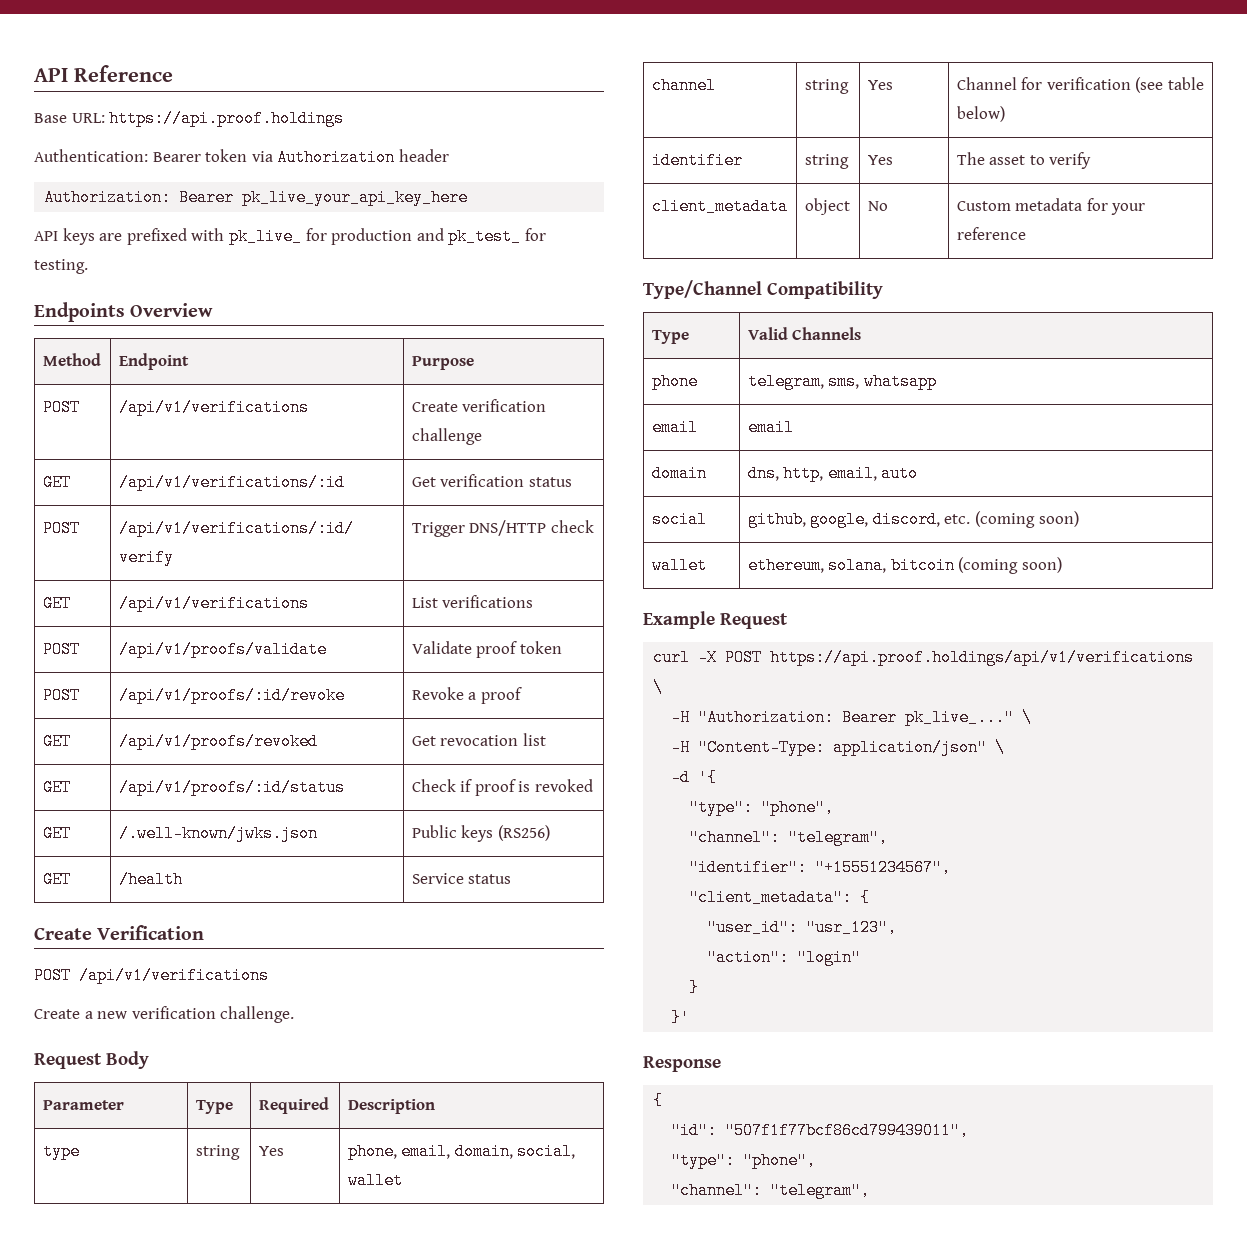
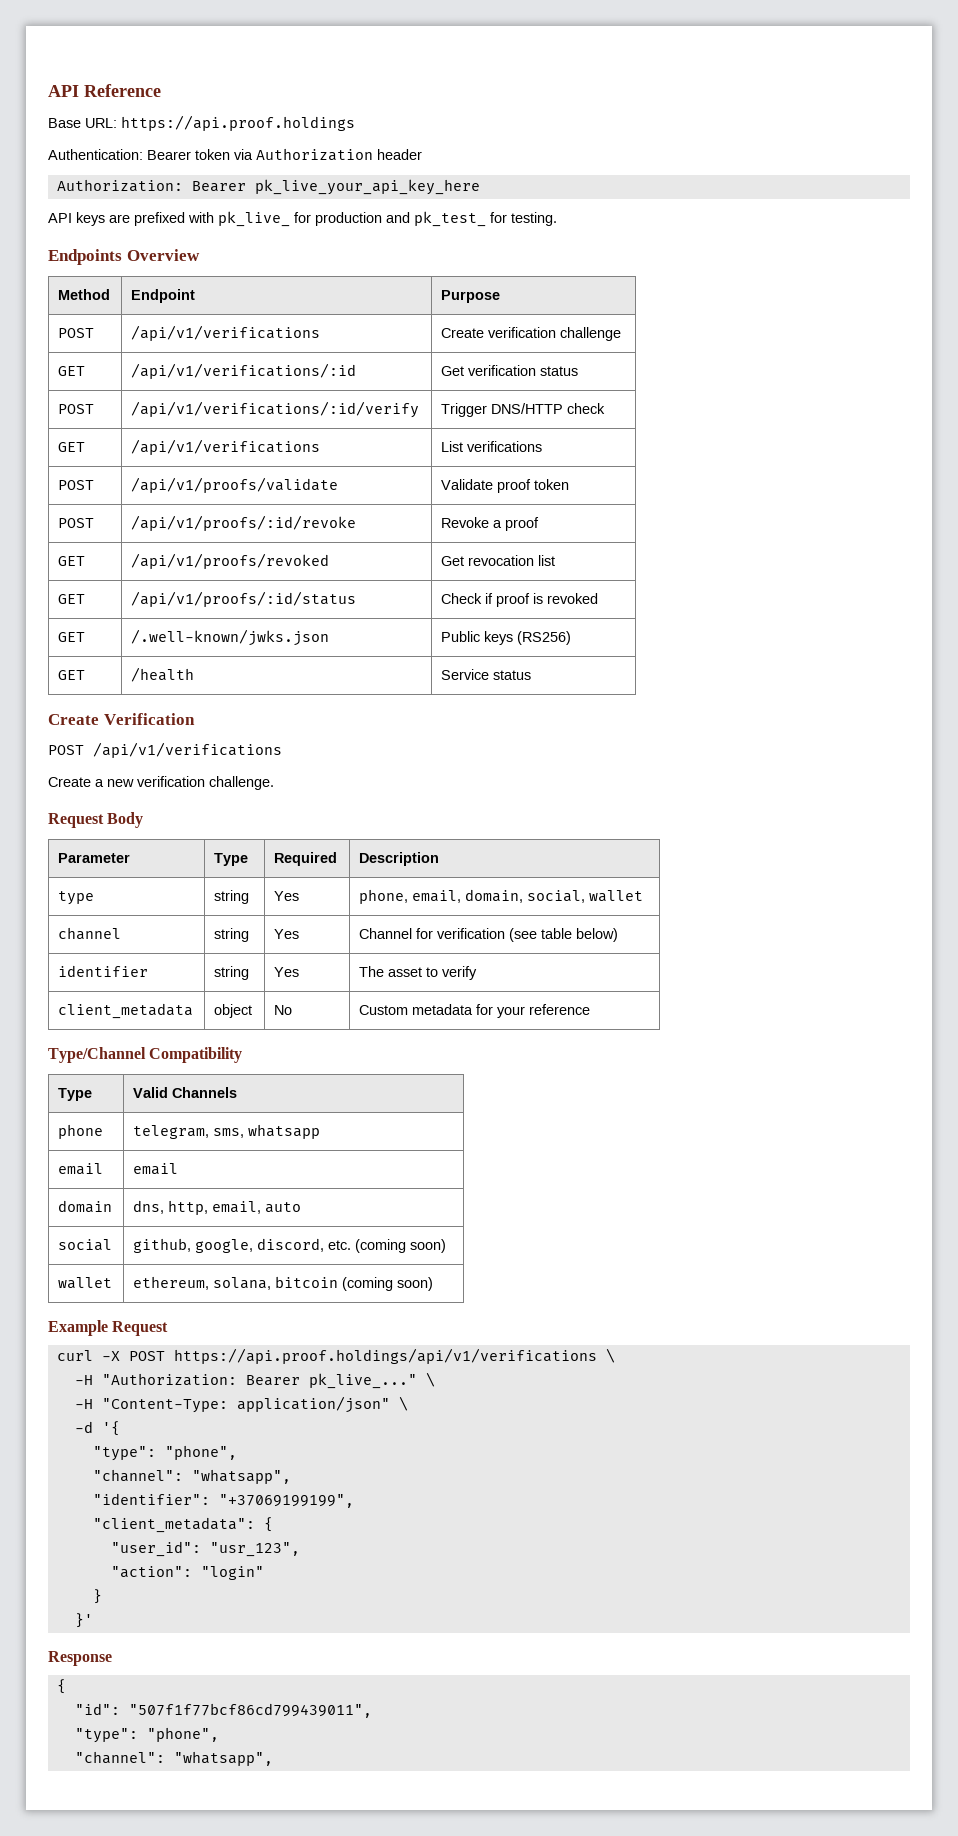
[788,829,889,846] "telegram", -> [191,1469,291,1484] "whatsapp",
[815,859,952,876] "+15551234567", -> [218,1494,354,1508] "+37069199199",
[770,1182,871,1199] "telegram", -> [173,1751,273,1766] "whatsapp",

